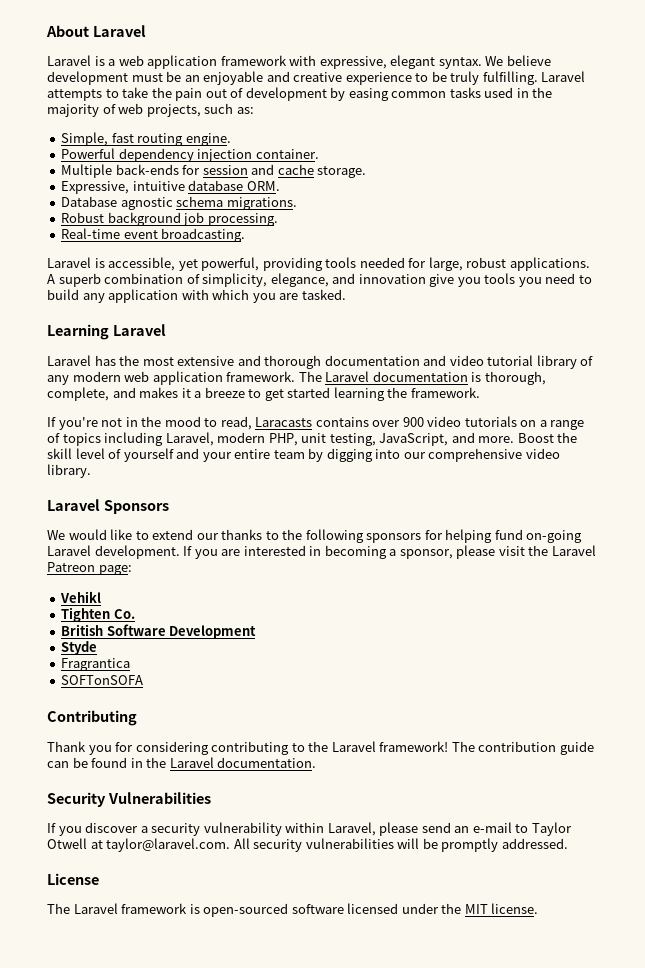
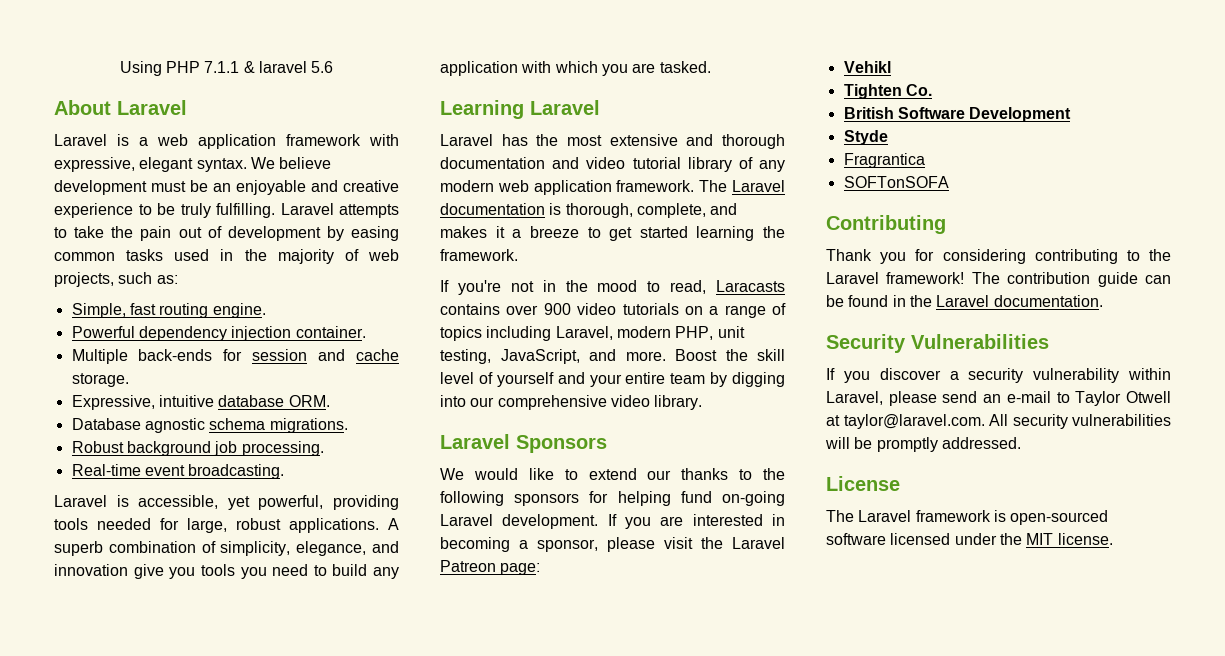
(46, 31) none -> [119,61,334,76] Using PHP 7.1.1 & laravel 5.6 //

